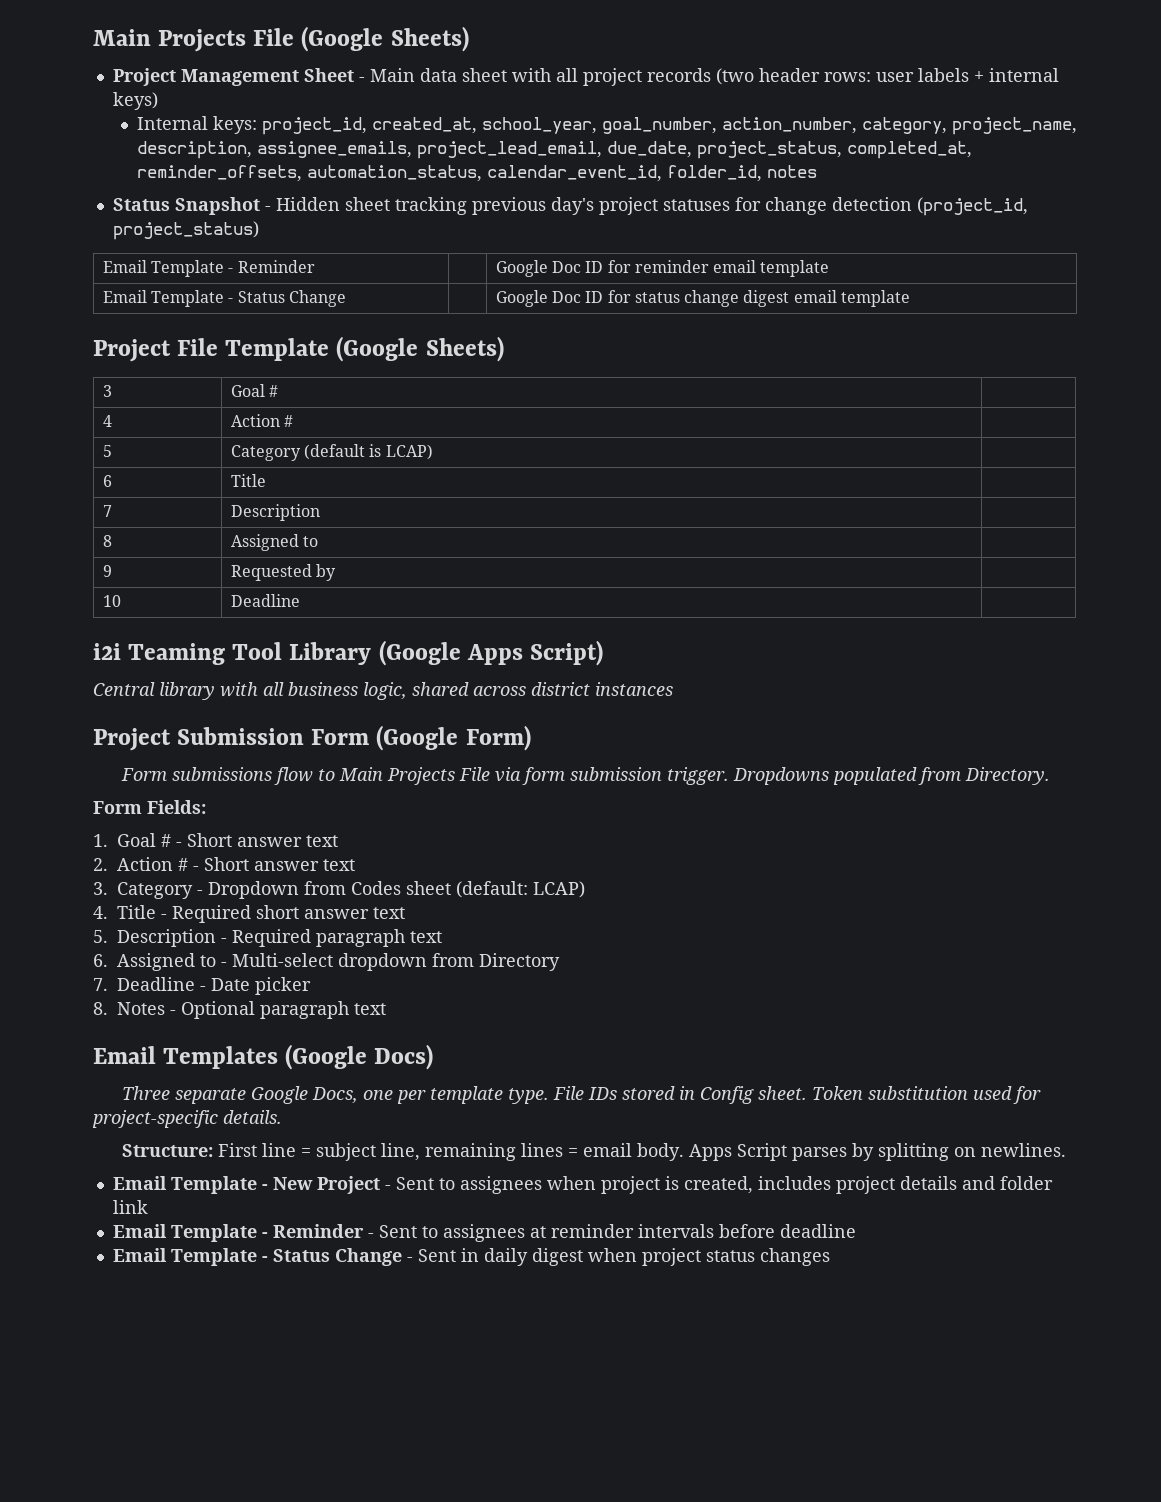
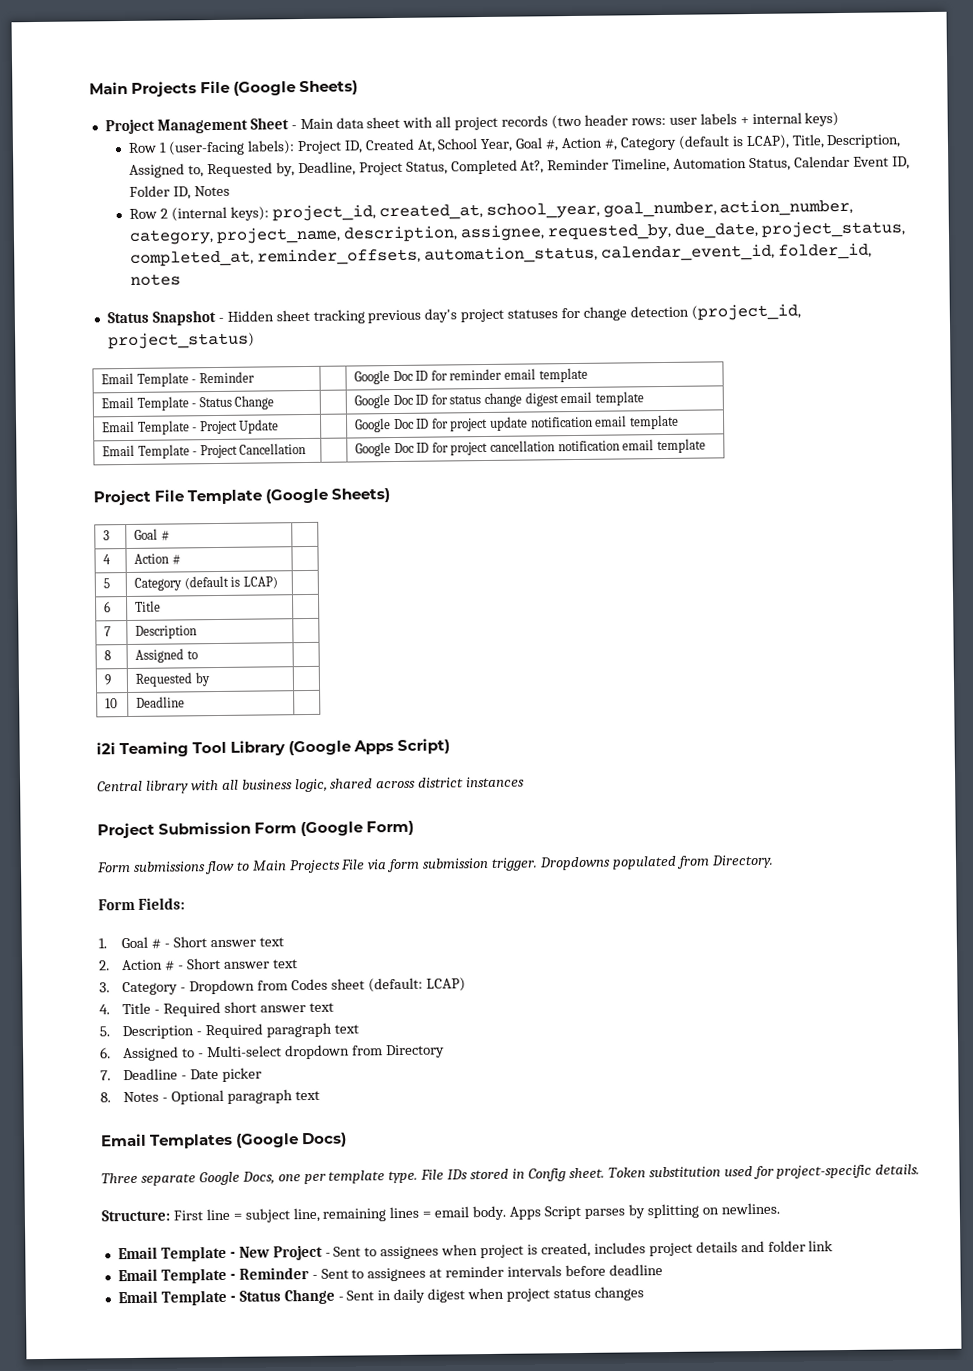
[136,116,257,134] Internal keys: -> [128,134,902,156] [129,155,910,178] [129,185,230,200] [129,206,269,222] Row 1 (user-facing labels): Project ID, Created At, School Year, Goal #, Action #, Category (default is LCAP), Title, Description, Assigned to, Requested by, Deadline, Project Status, Completed At?, Reminder Timeline, Automation Status, Calendar Event ID, Folder ID, Notes // Row 2 (internal keys):
[256,141,602,159] assignee_emails, project_lead_email, -> [459,223,672,242] assignee, requested_by,
(911, 298) none -> [102,419,280,435] [355,414,679,433] [102,442,307,459] [355,438,706,457] // Email Template - Project Update | | Google Doc ID for project update notification email template // Email Template - Project Cancellation | | Google Doc ID for project cancellation notification email template

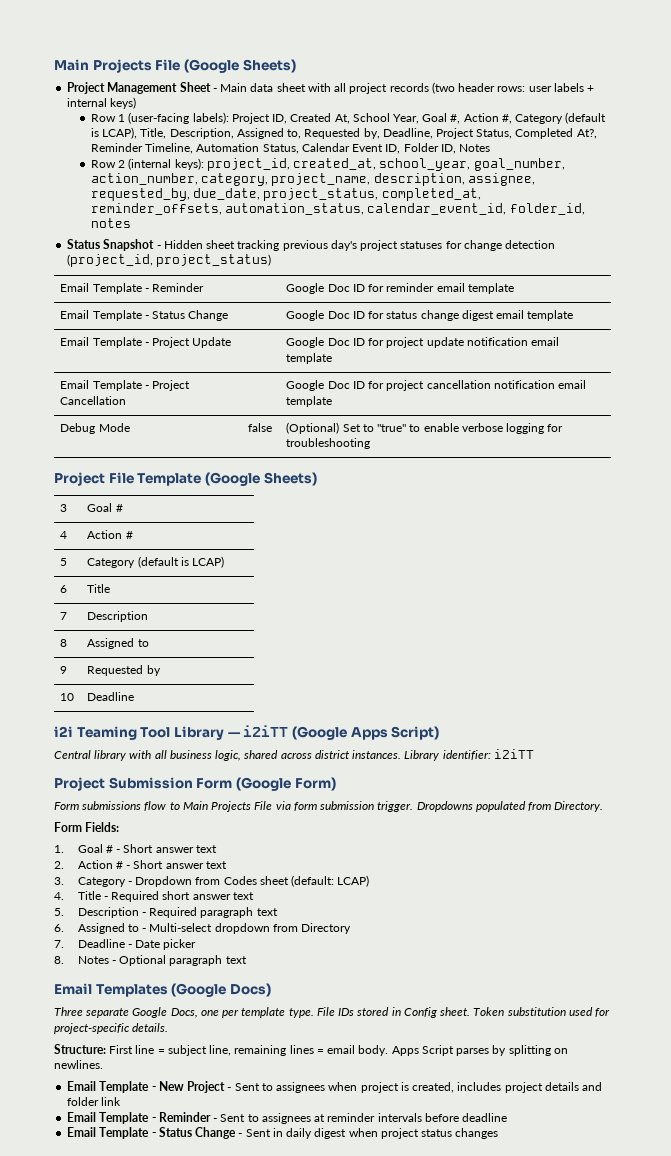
(706, 446) none -> [60,423,130,434] [248,423,273,432] [286,422,564,434] [286,438,371,449] // Debug Mode | false | (Optional) Set to "true" to enable verbose logging for troubleshooting
(287, 748) none -> [227,725,289,737] — i2iTT
[466,776,526,788] instances -> [352,749,534,761] instances. Library identifier: i2iTT

